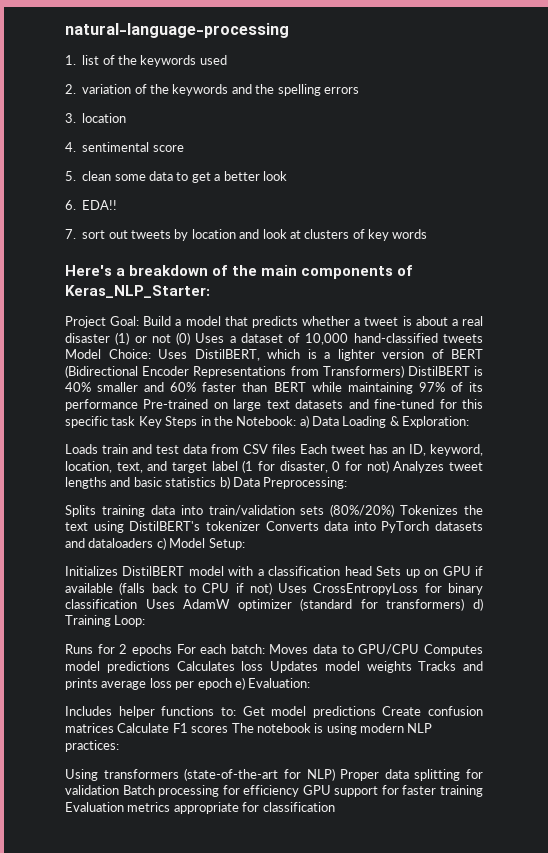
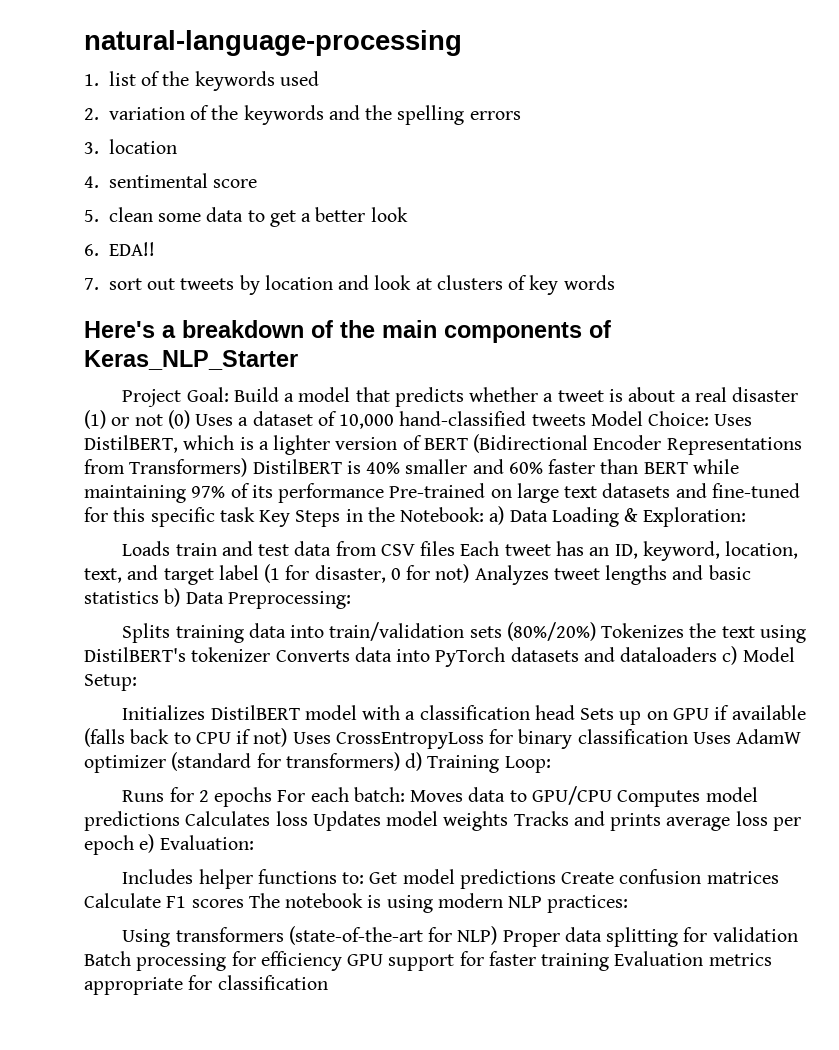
[65,285,210,298] Keras_NLP_Starter: -> [84,350,298,370] Keras_NLP_Starter

